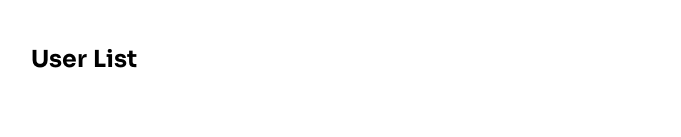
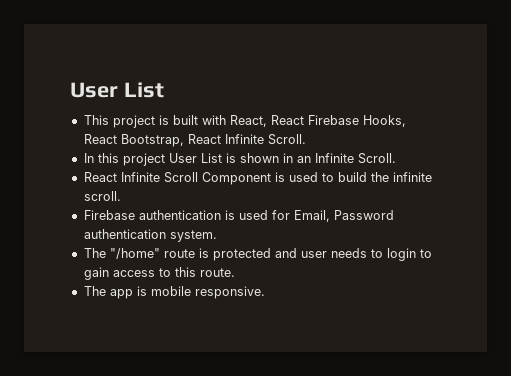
[31,48,138,68] User List -> [70,82,164,98] [83,115,406,128] [83,134,306,147] [83,153,396,166] [83,172,432,185] [83,191,121,201] [83,210,394,222] [83,229,217,242] [83,248,432,261] [83,267,235,280] [83,286,265,299] User List // This project is built with React, React Firebase Hooks, React Bootstrap, React Infinite Scroll. // In this project User List is shown in an Infinite Scroll. // React Infinite Scroll Component is used to build the infinite scroll. // Firebase authentication is used for Email, Password authentication system. // The "/home" route is protected and user needs to login to gain access to this route. // The app is mobile responsive.

